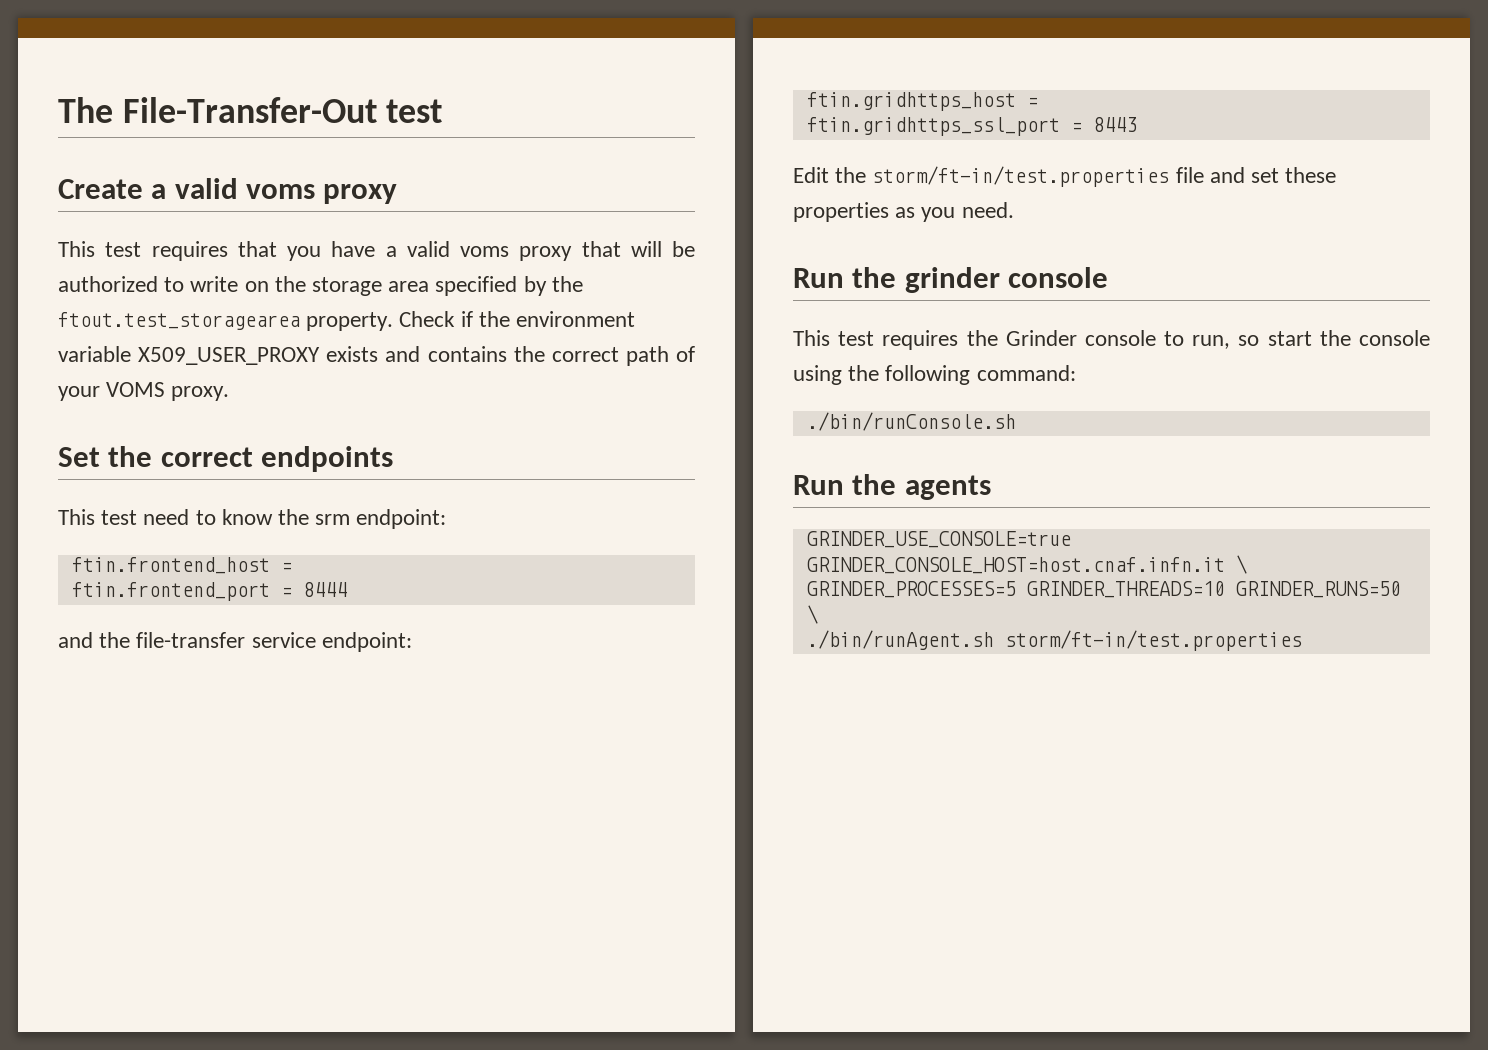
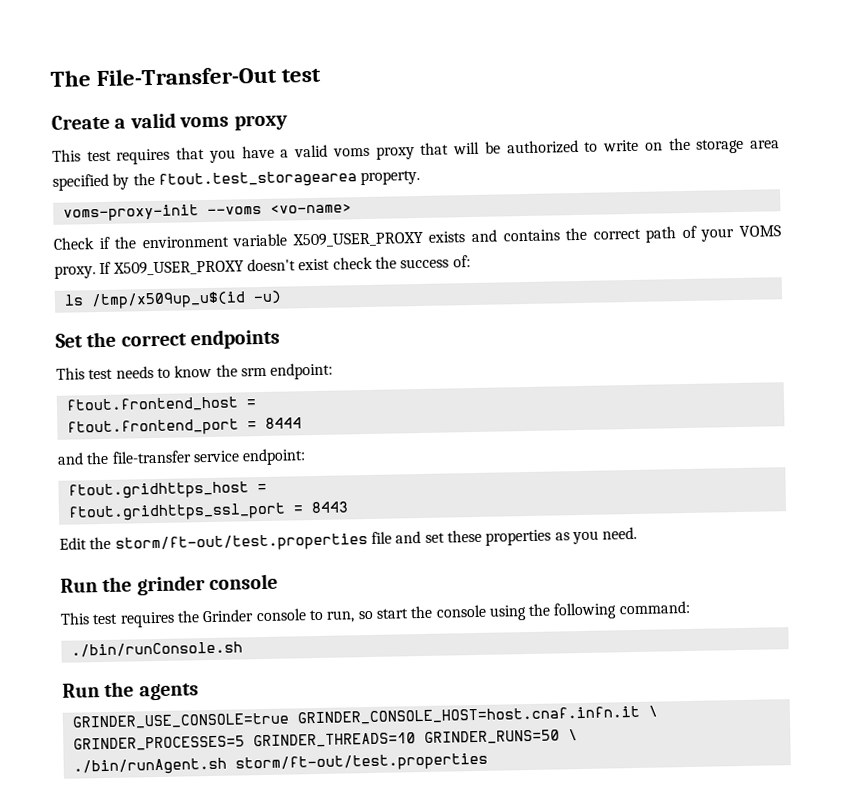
(394, 321) none -> [62,203,352,222] // voms-proxy-init --voms <vo-name> //
(230, 393) none -> [99,255,471,276] [63,290,282,310] If X509_USER_PROXY doesn't exist check the success of: // ls /tmp/x509up_u$(id -u)
[143,509,190,525] need -> [115,366,154,379] needs
[71,557,292,574] [71,582,270,601] ftin.frontend_host = // ftin.frontend_port -> [65,396,257,413] [66,418,239,437] ftout.frontend_host = // ftout.frontend_port
[806,92,1038,111] [806,117,1060,136] ftin.gridhttps_host = // ftin.gridhttps_ssl_port -> [67,481,267,500] [67,502,286,522] ftout.gridhttps_host = // ftout.gridhttps_ssl_port
[872,166,1170,187] storm/ft-in/test.properties -> [114,533,368,553] storm/ft-out/test.properties
[1004,630,1302,651] storm/ft-in/test.properties -> [234,752,488,773] storm/ft-out/test.properties

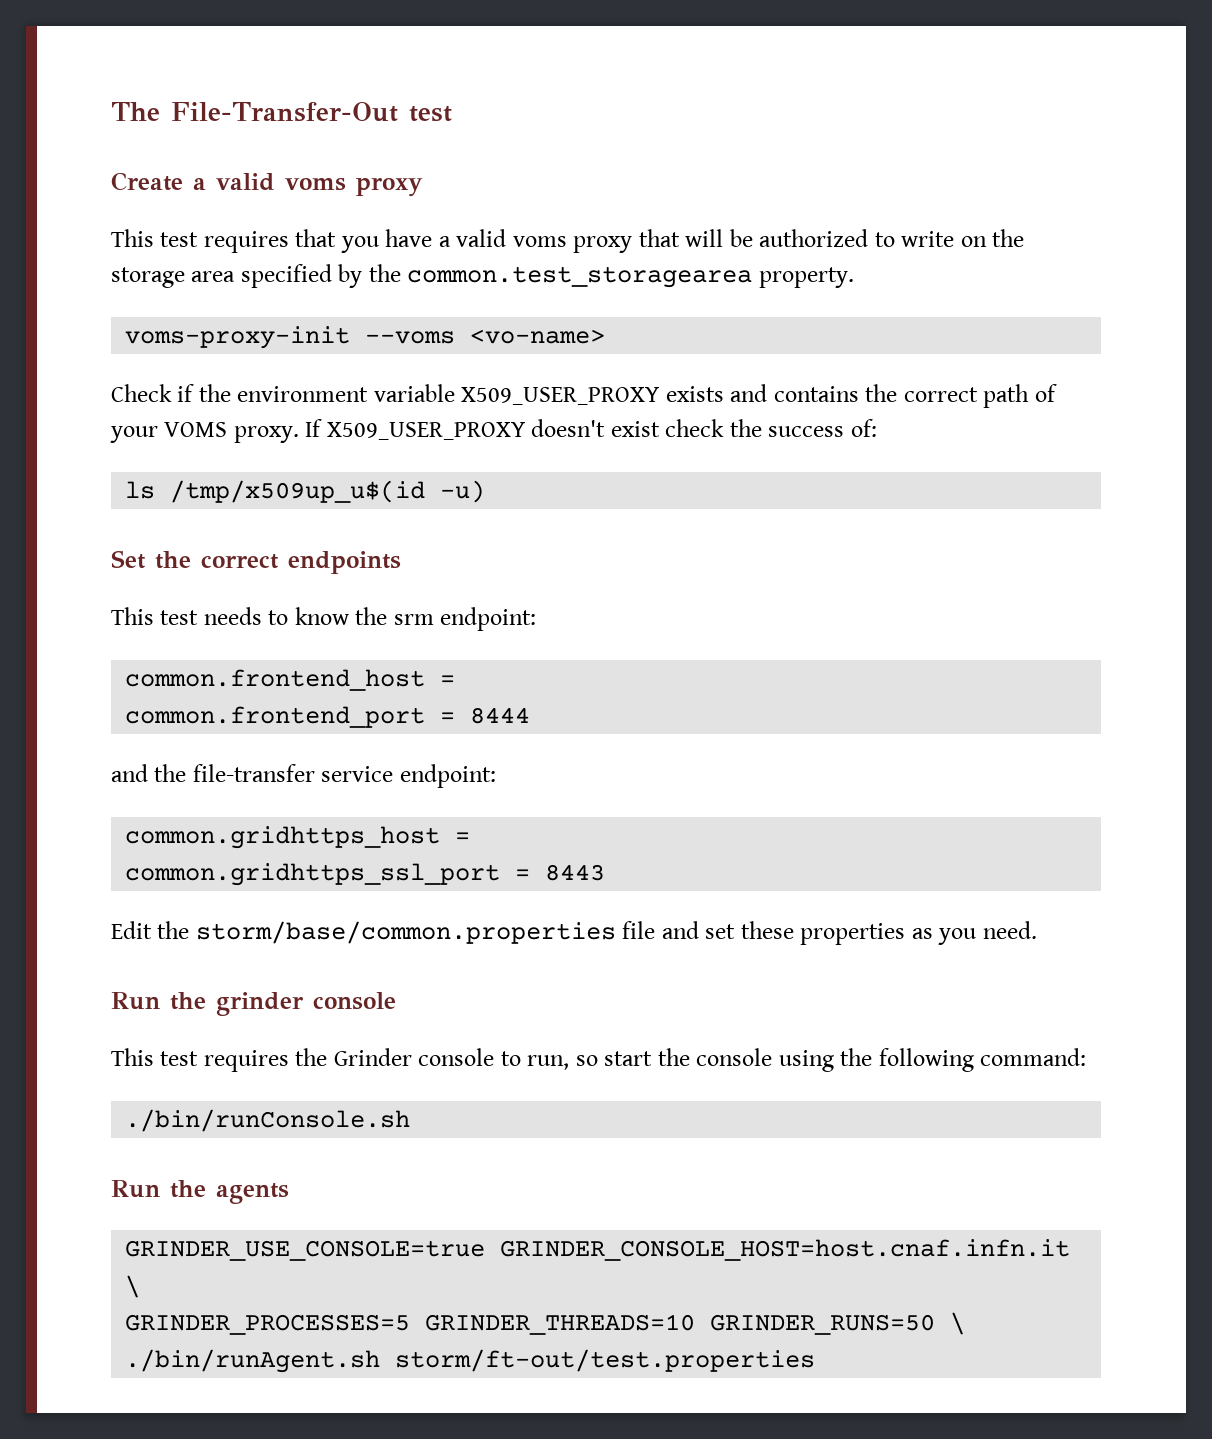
[157,170,357,189] ftout.test_storagearea -> [407,266,753,288] common.test_storagearea
[65,396,257,413] [66,418,239,437] ftout.frontend_host = // ftout.frontend_port -> [125,669,456,691] [125,706,426,728] common.frontend_host = // common.frontend_port
[67,481,267,500] [67,502,286,522] ftout.gridhttps_host = // ftout.gridhttps_ssl_port -> [125,826,471,849] [125,863,501,886] common.gridhttps_host = // common.gridhttps_ssl_port
[114,533,368,553] storm/ft-out/test.properties -> [195,921,616,944] storm/base/common.properties

